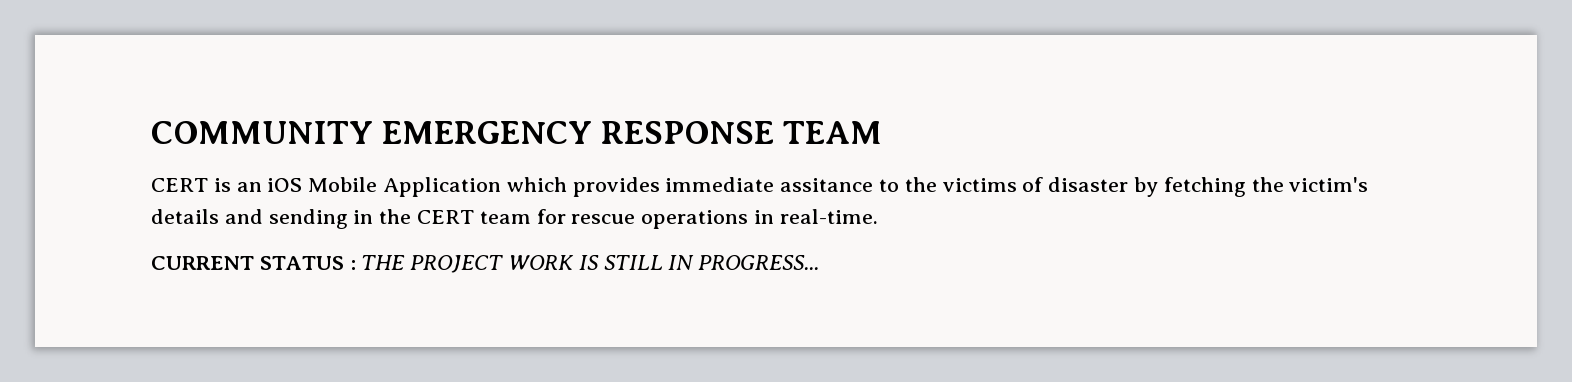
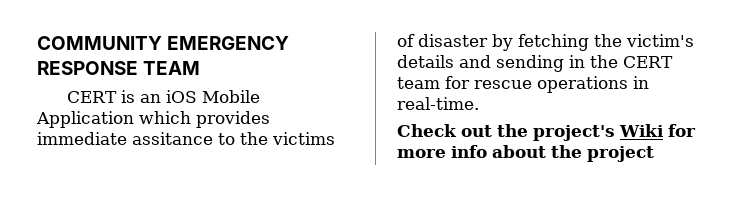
[151,255,820,273] CURRENT STATUS : THE PROJECT WORK IS STILL IN PROGRESS... -> [397,124,696,141] [397,145,654,162] Check out the project's Wiki for more info about the project

